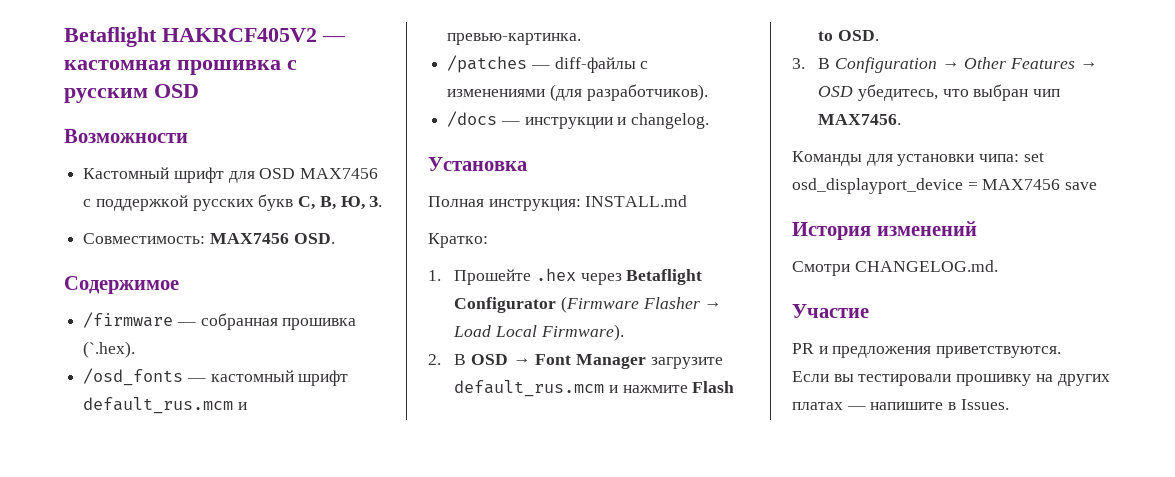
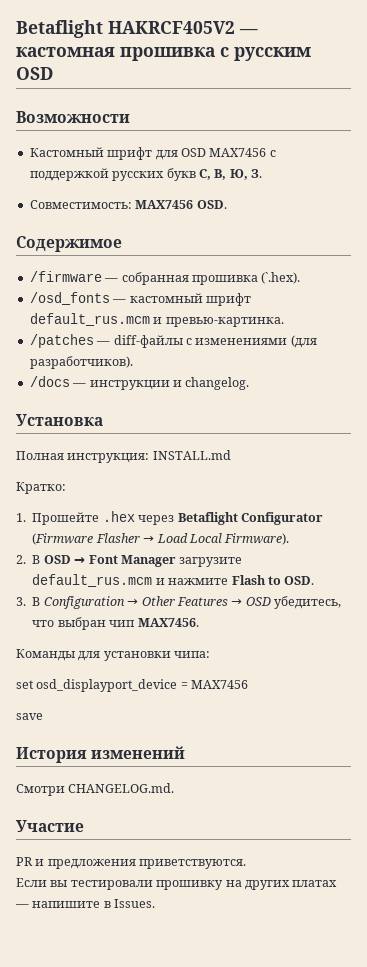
(1020, 158) none -> (211, 654) //
(1061, 184) none -> (249, 684) //

